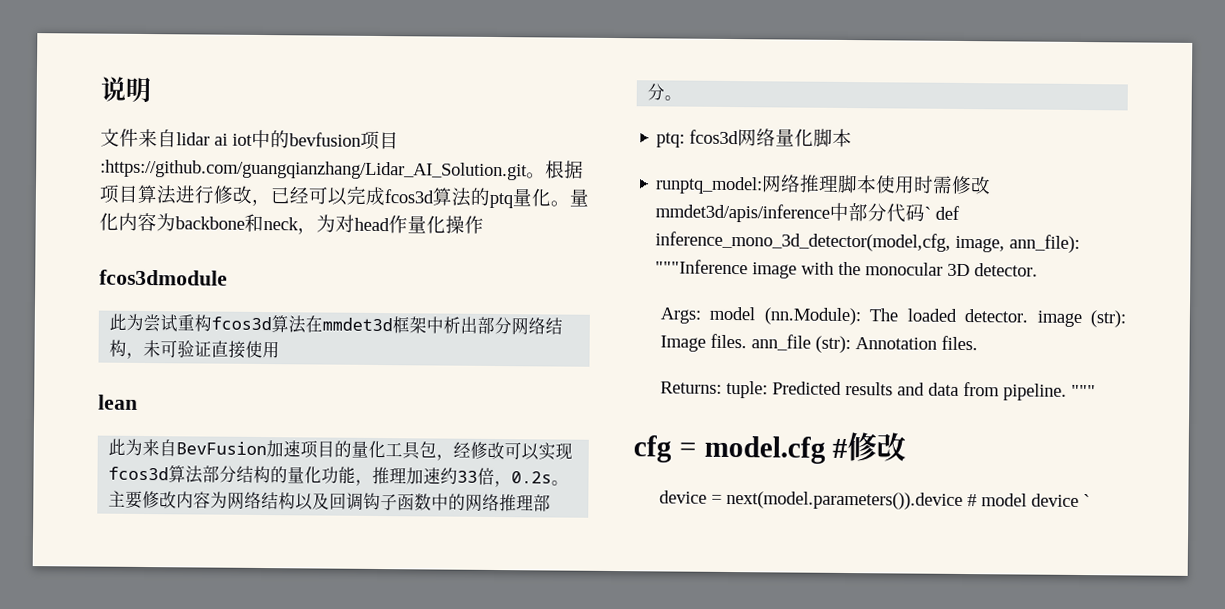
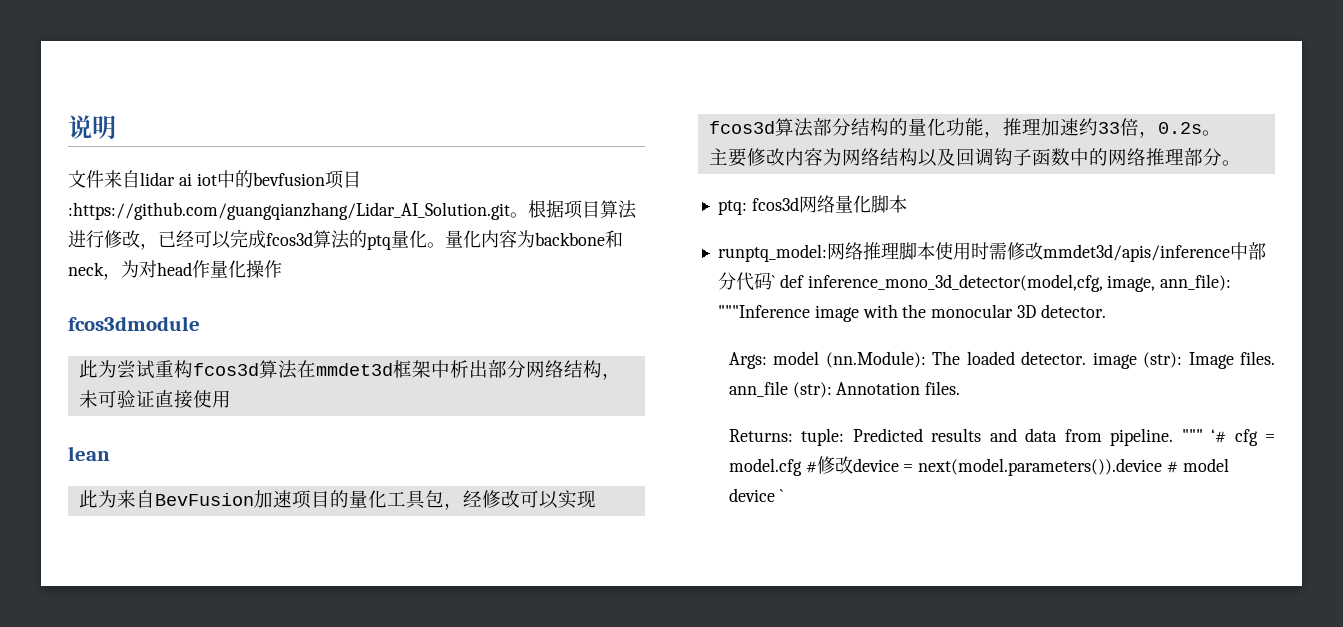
(1096, 391) // -> [1211,429,1227,443] ‘#
(907, 447) // -> (853, 465) none

